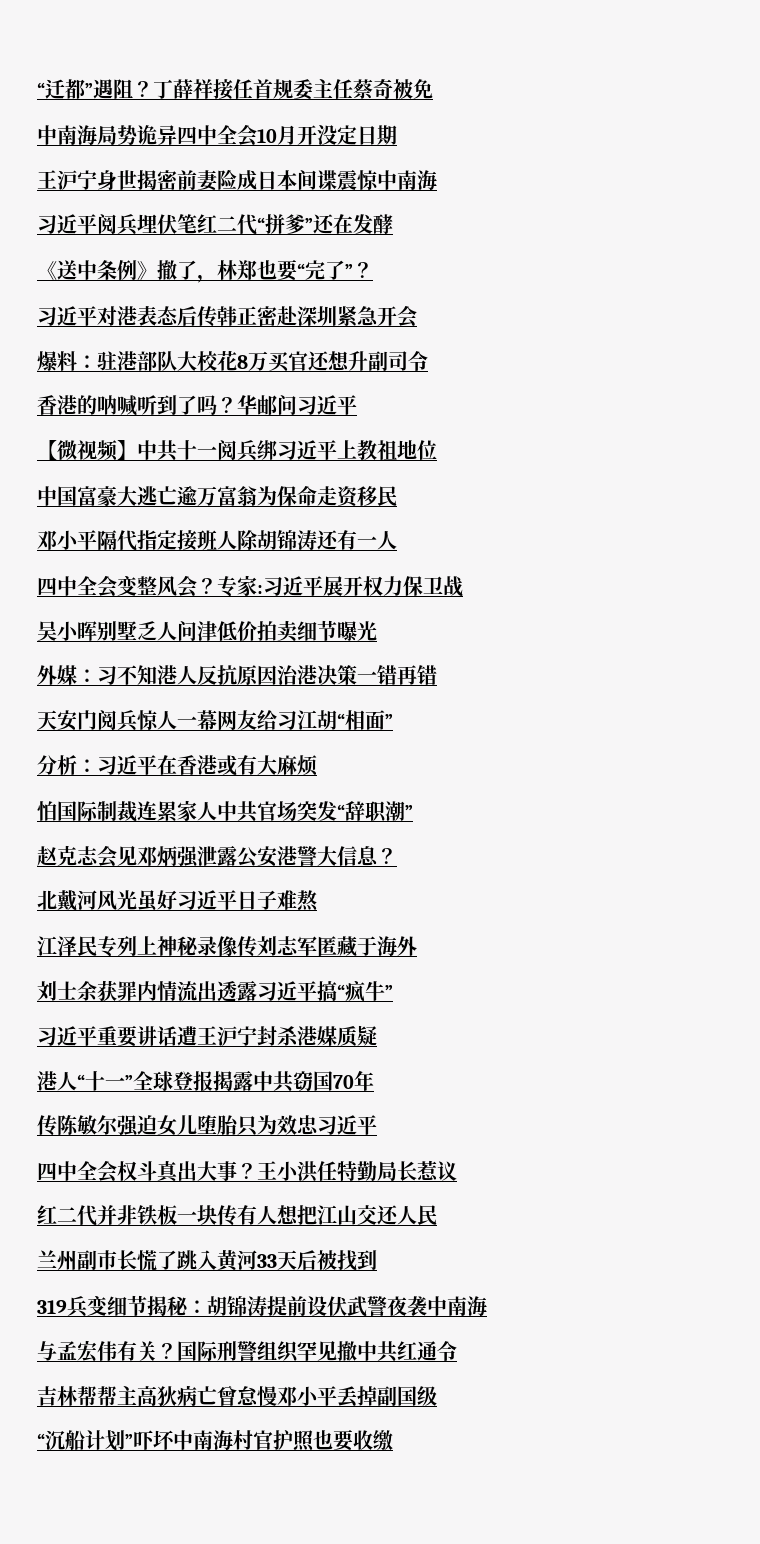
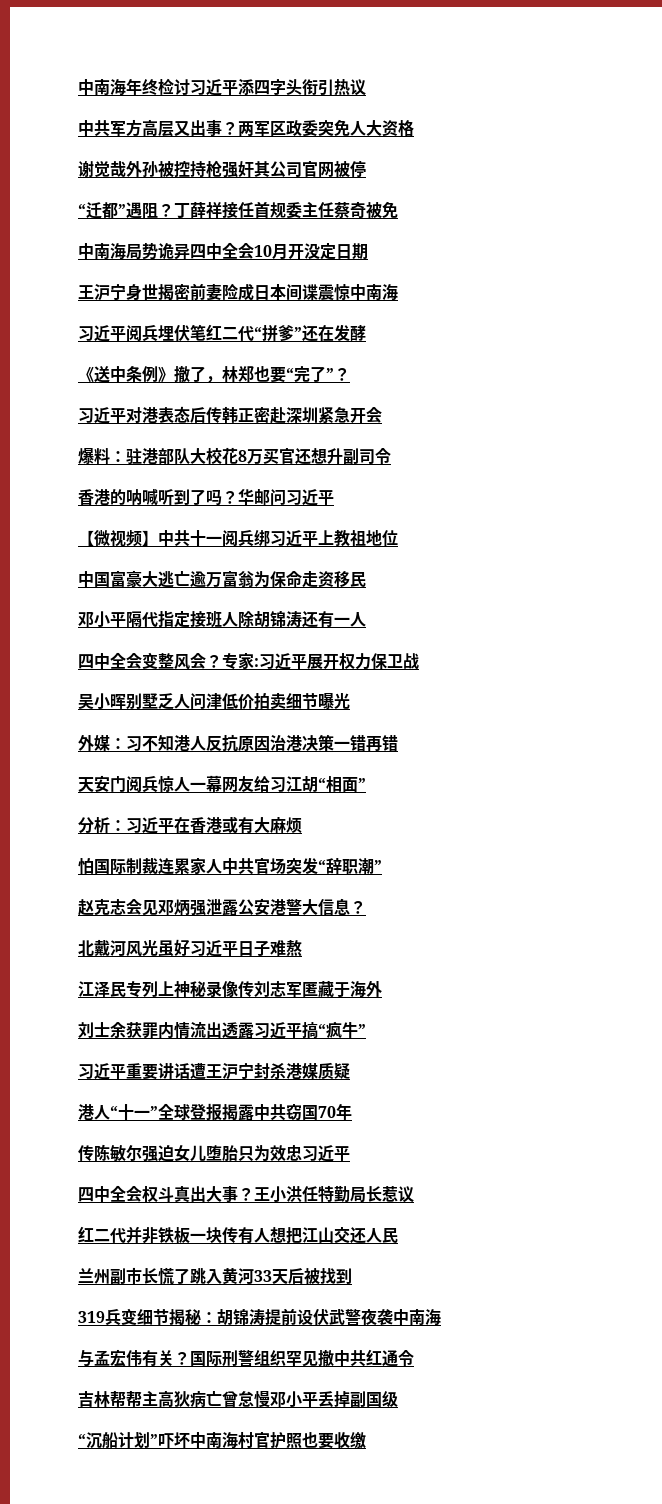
(37, 89) none -> [78,78,366,96] [78,119,414,137] [78,160,366,178] 中南海年终检讨习近平添四字头衔引热议 // 中共军方高层又出事？两军区政委突免人大资格 // 谢觉哉外孙被控持枪强奸其公司官网被停 //

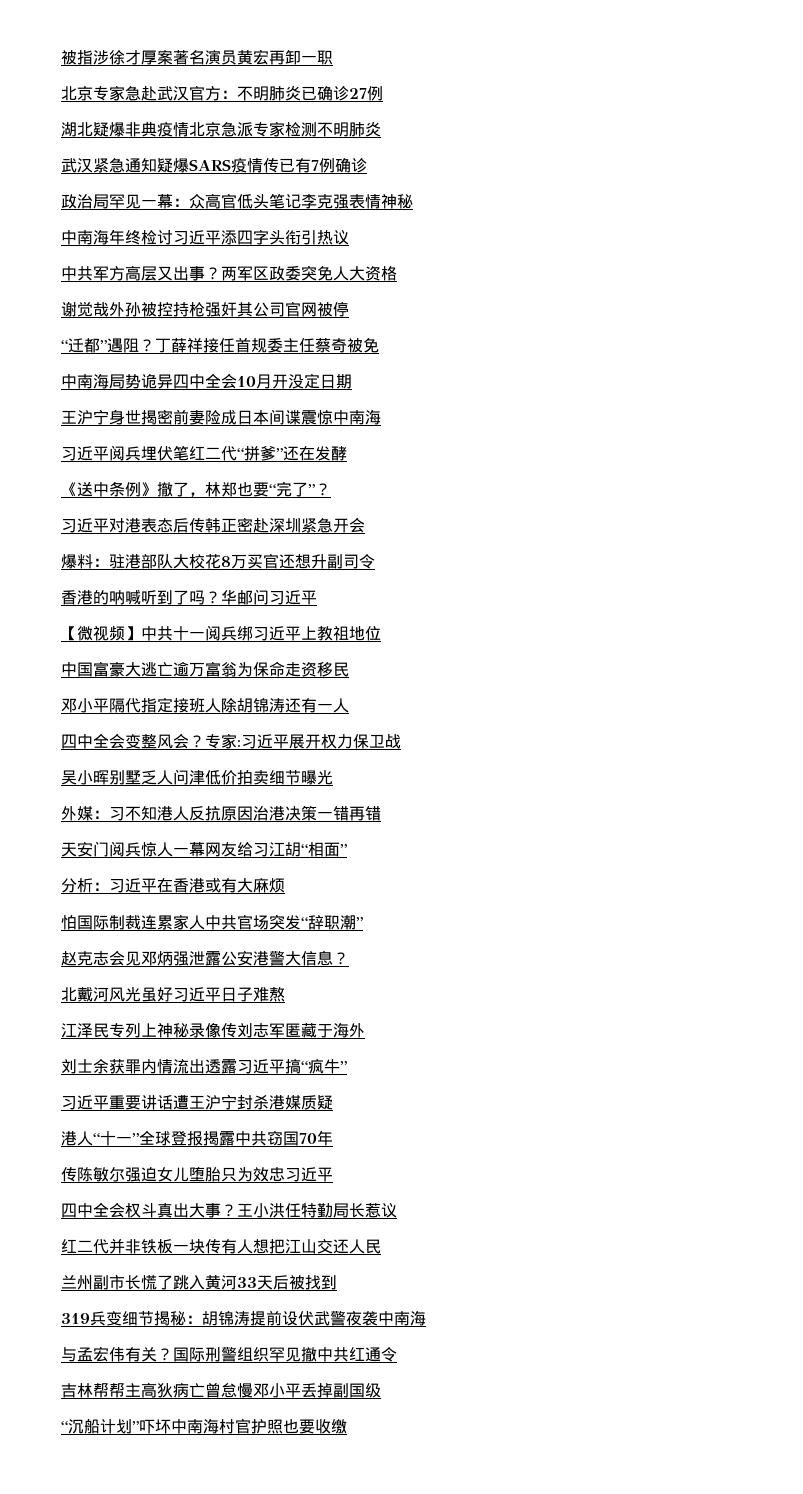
(78, 87) none -> [61,49,333,65] [61,85,383,101] [61,121,381,137] [61,157,367,173] [61,193,413,209] 被指涉徐才厚案著名演员黄宏再卸一职 // 北京专家急赴武汉官方：不明肺炎已确诊27例 // 湖北疑爆非典疫情北京急派专家检测不明肺炎 // 武汉紧急通知疑爆SARS疫情传已有7例确诊 // 政治局罕见一幕：众高官低头笔记李克强表情神秘 //

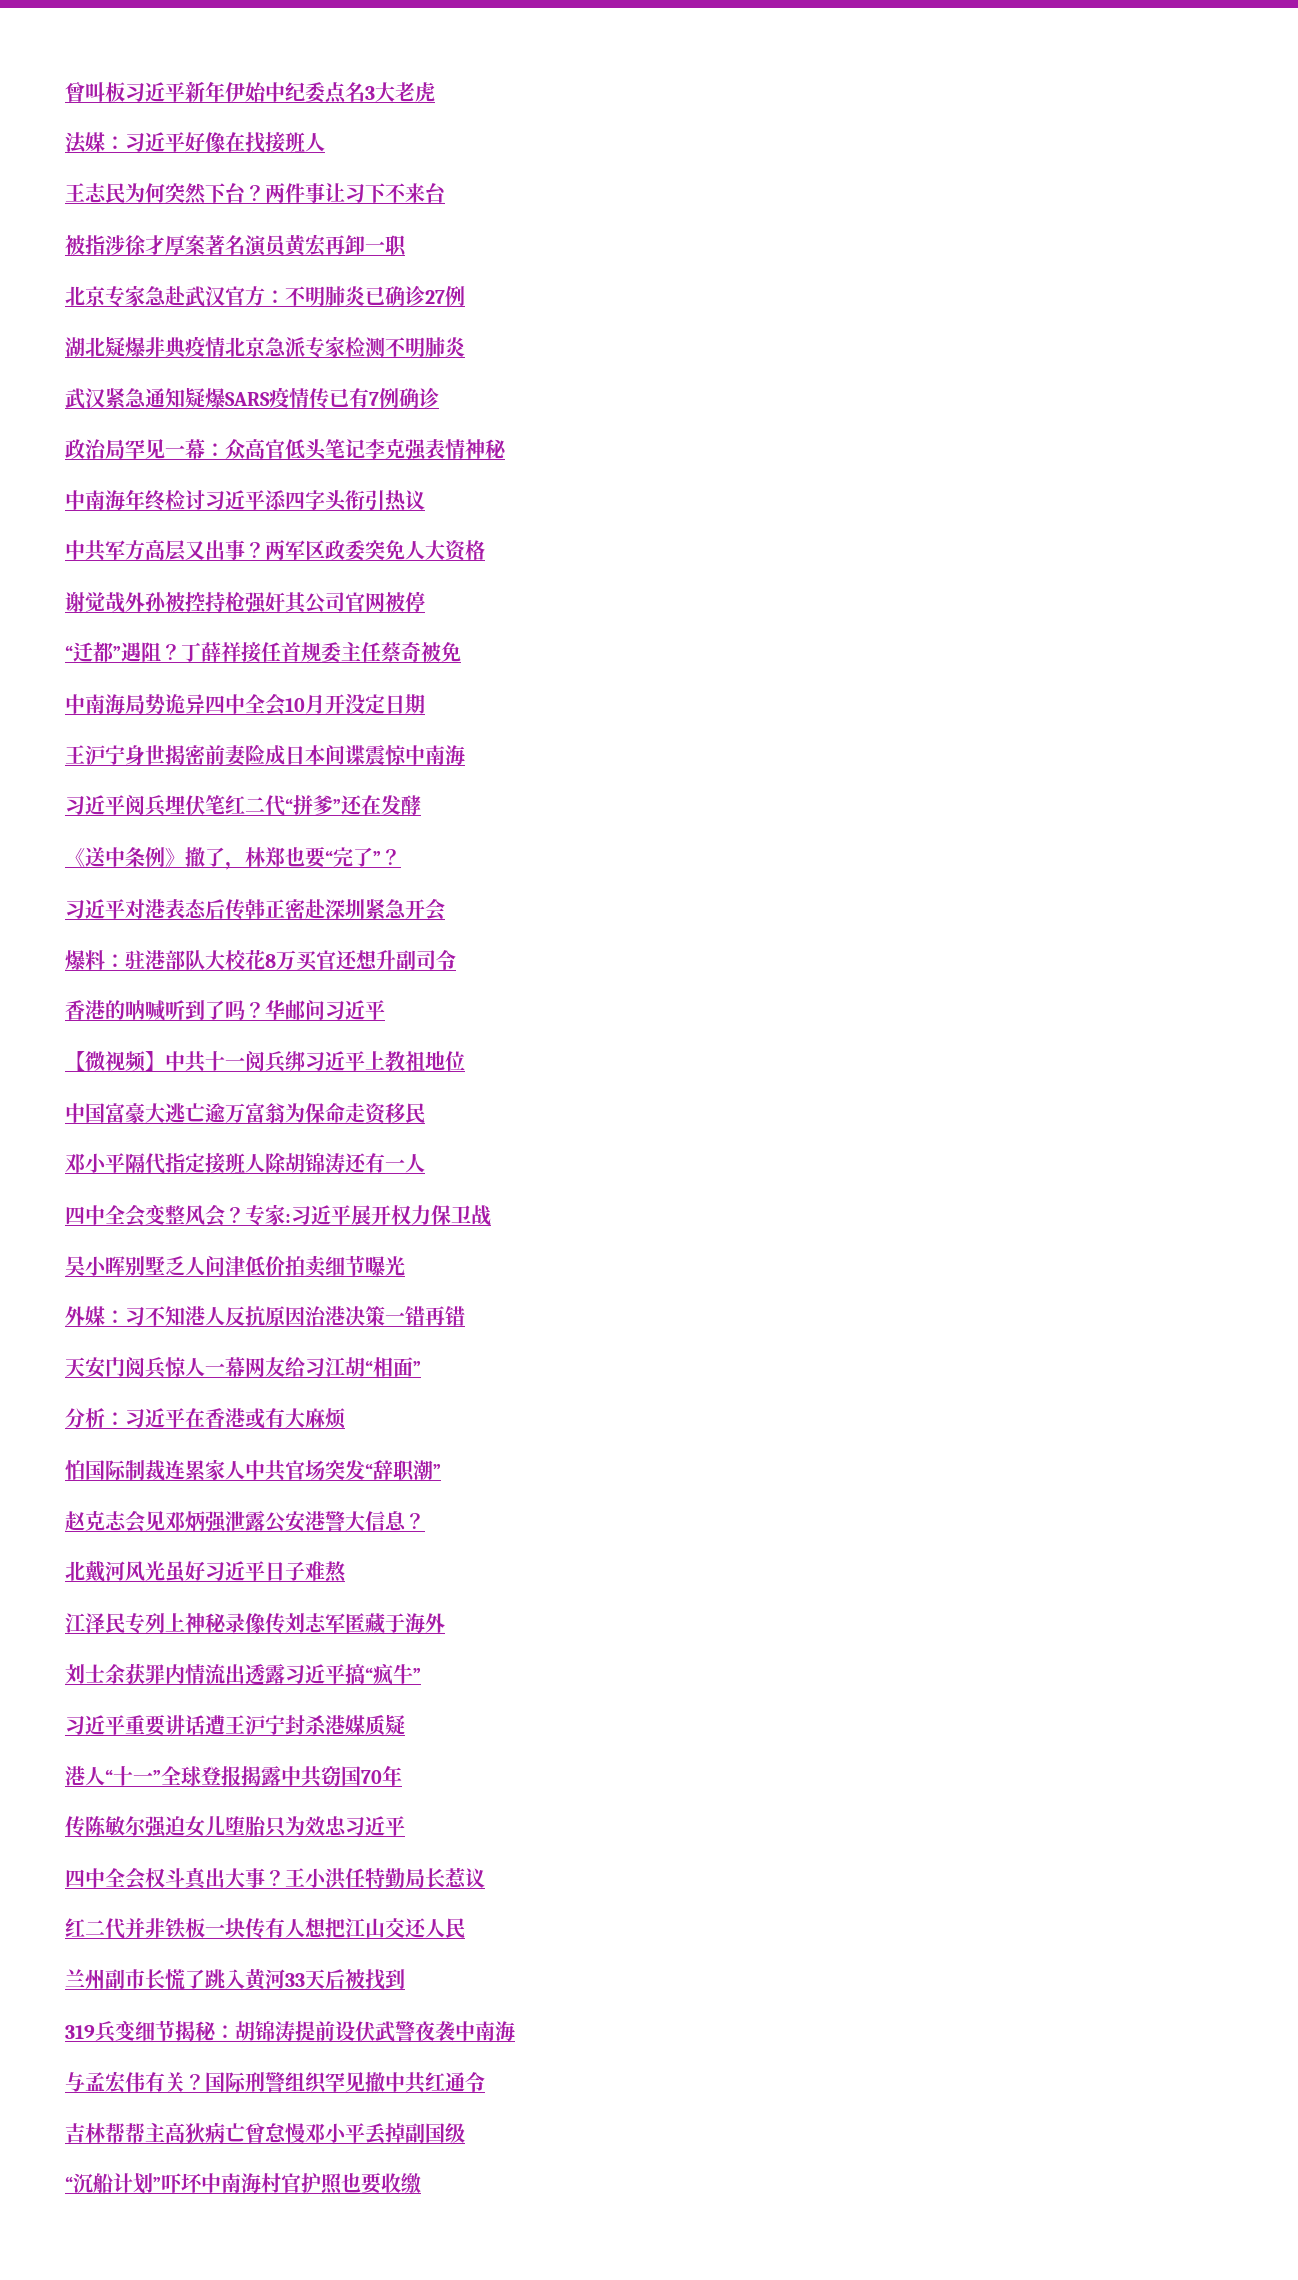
(61, 57) none -> [65,81,435,104] [65,132,325,154] [65,183,446,205] 曾叫板习近平新年伊始中纪委点名3大老虎 // 法媒：习近平好像在找接班人 // 王志民为何突然下台？两件事让习下不来台 //

